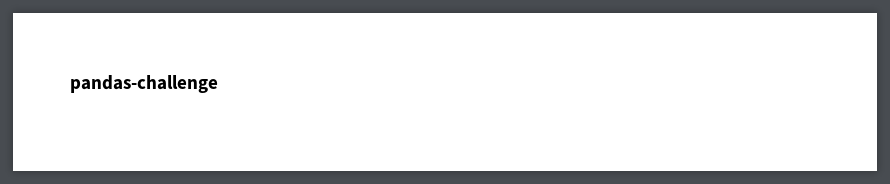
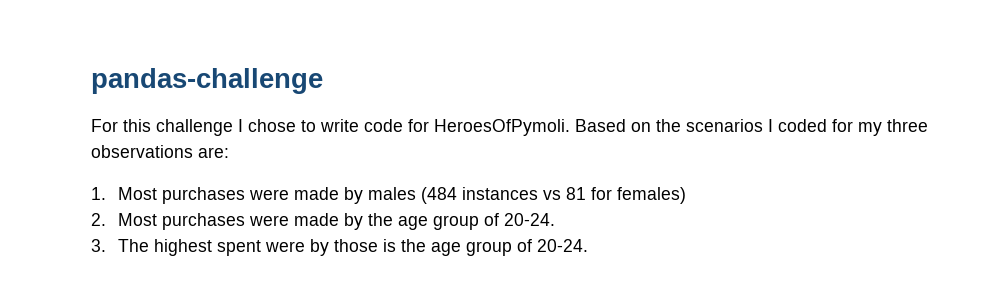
(218, 84) none -> [91,119,928,136] [91,145,229,158] [91,187,686,204] [91,213,555,230] [91,239,588,256] // For this challenge I chose to write code for HeroesOfPymoli. Based on the scenarios I coded for my three observations are: // 1. Most purchases were made by males (484 instances vs 81 for females) // 2. Most purchases were made by the age group of 20-24. // 3. The highest spent were by those is the age group of 20-24.

